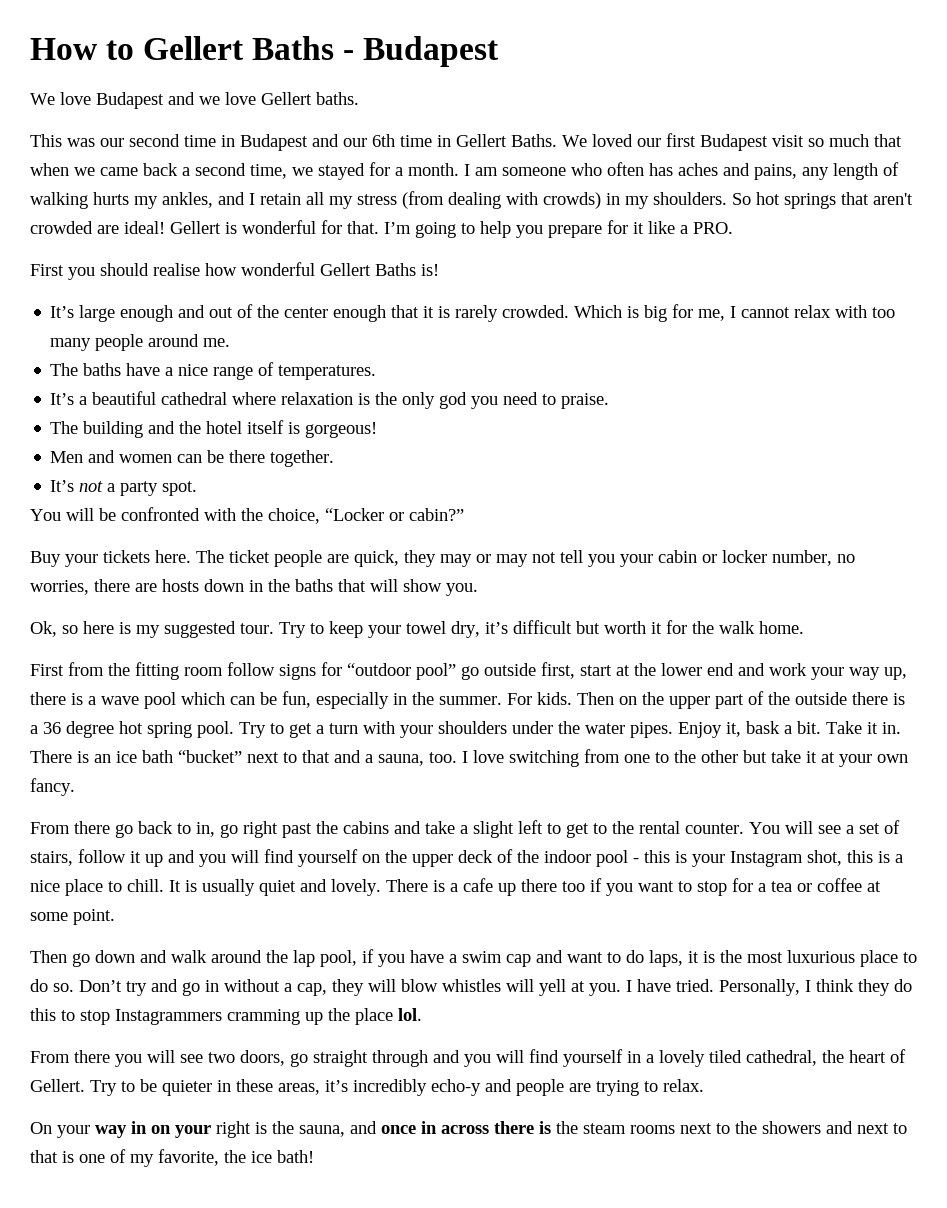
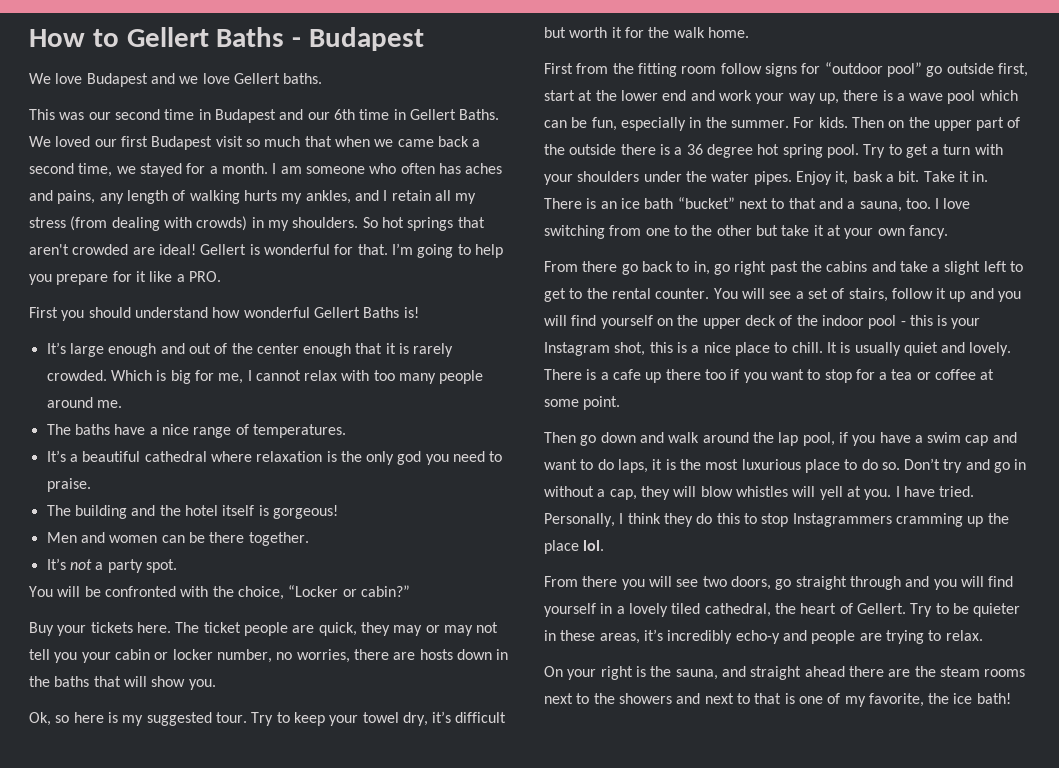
[153,263,200,276] realise -> [134,307,208,318] understand
[95,1121,211,1138] way in on your -> (597, 674) none
[381,1121,551,1134] once in across there is -> [750,666,911,680] straight ahead there are

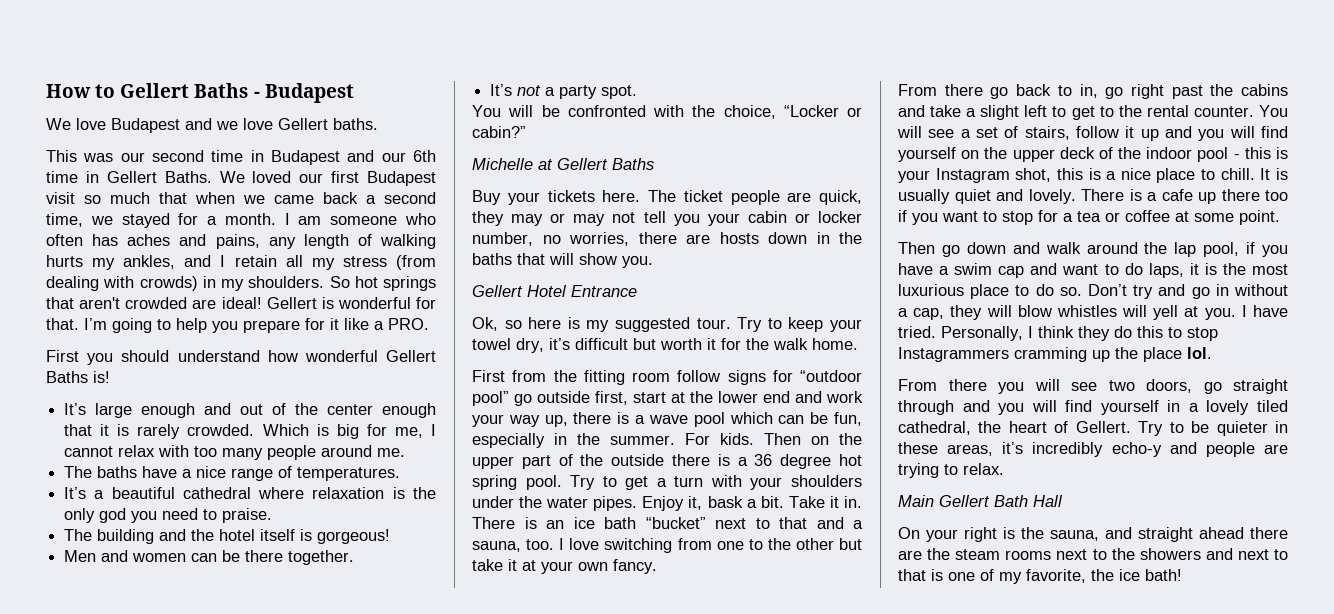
(410, 591) none -> [472,158,654,170] // Michelle at Gellert Baths
(216, 684) none -> [472,285,637,297] // Gellert Hotel Entrance
(983, 635) none -> [898,495,1063,507] // Main Gellert Bath Hall

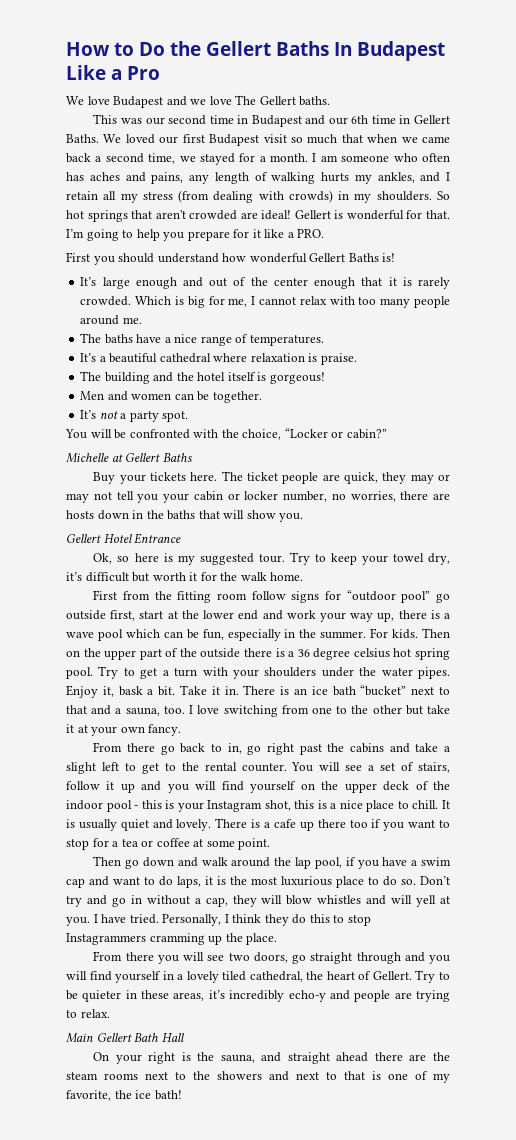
[120,83,354,103] Gellert Baths - Budapest -> [139,41,445,61] [66,65,160,80] Do the Gellert Baths In Budapest Like a Pro
(273, 124) none -> [235,95,257,105] The
[413,487,437,499] [64,508,218,523] the only god you need to -> (318, 357) none
[245,550,284,562] there -> (210, 396) none
(832, 461) none -> [353,648,390,658] celsius
(1117, 311) none -> [366,895,387,905] and
[1143,347,1212,362] place lol. -> [246,933,278,945] place.

